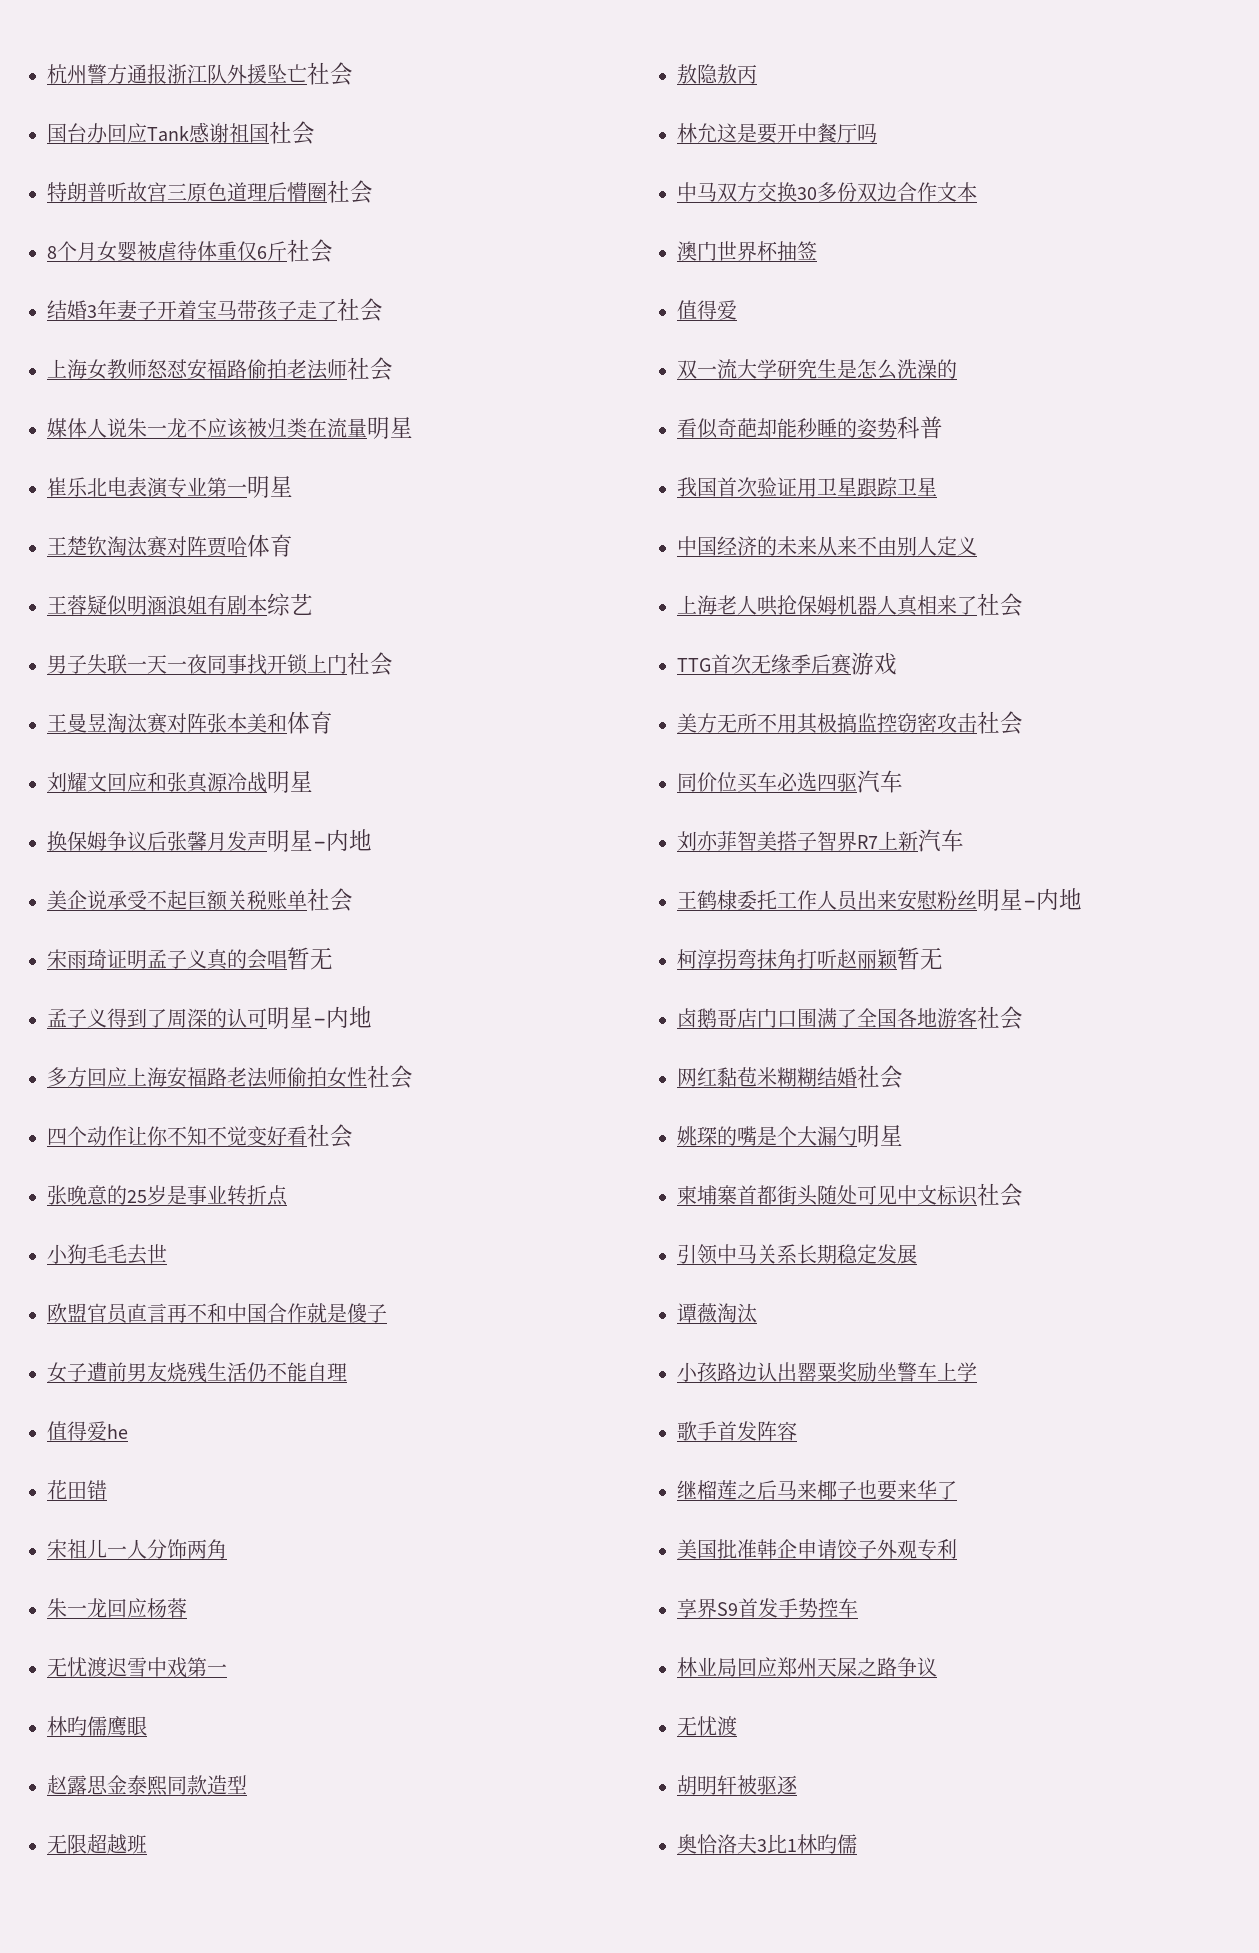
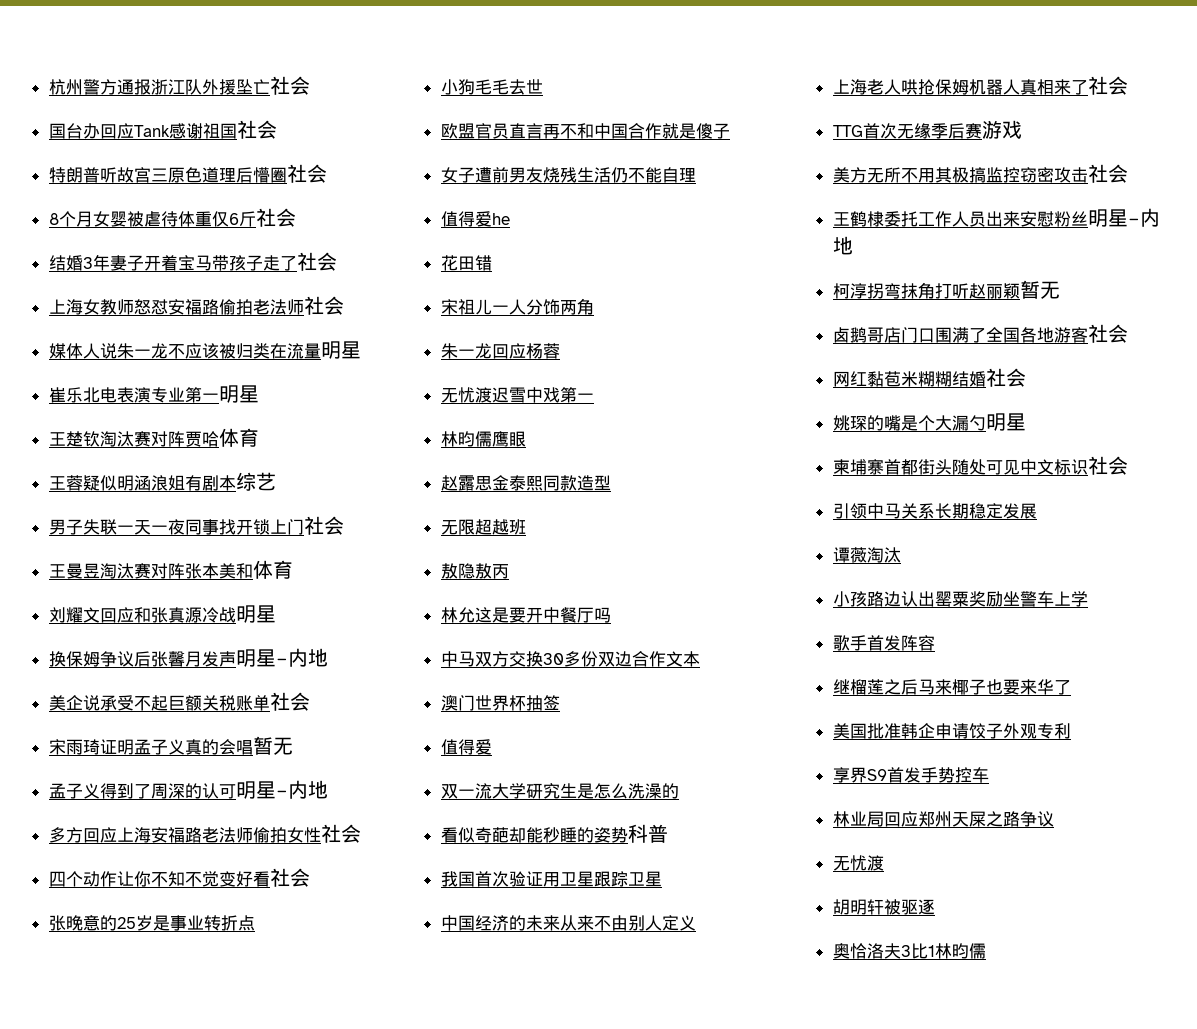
[677,770,903,793] [677,829,964,852] // 同价位买车必选四驱汽车 // 刘亦菲智美搭子智界R7上新汽车 -> (1128, 173) none

